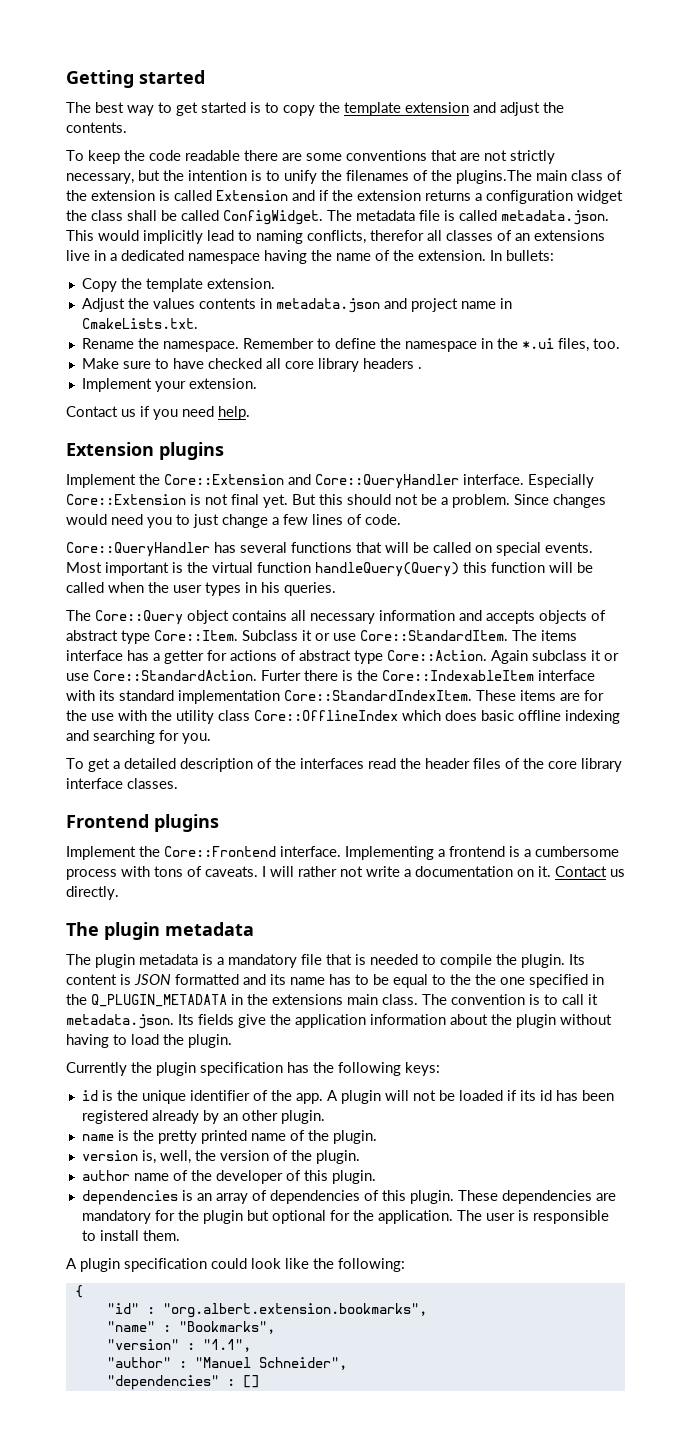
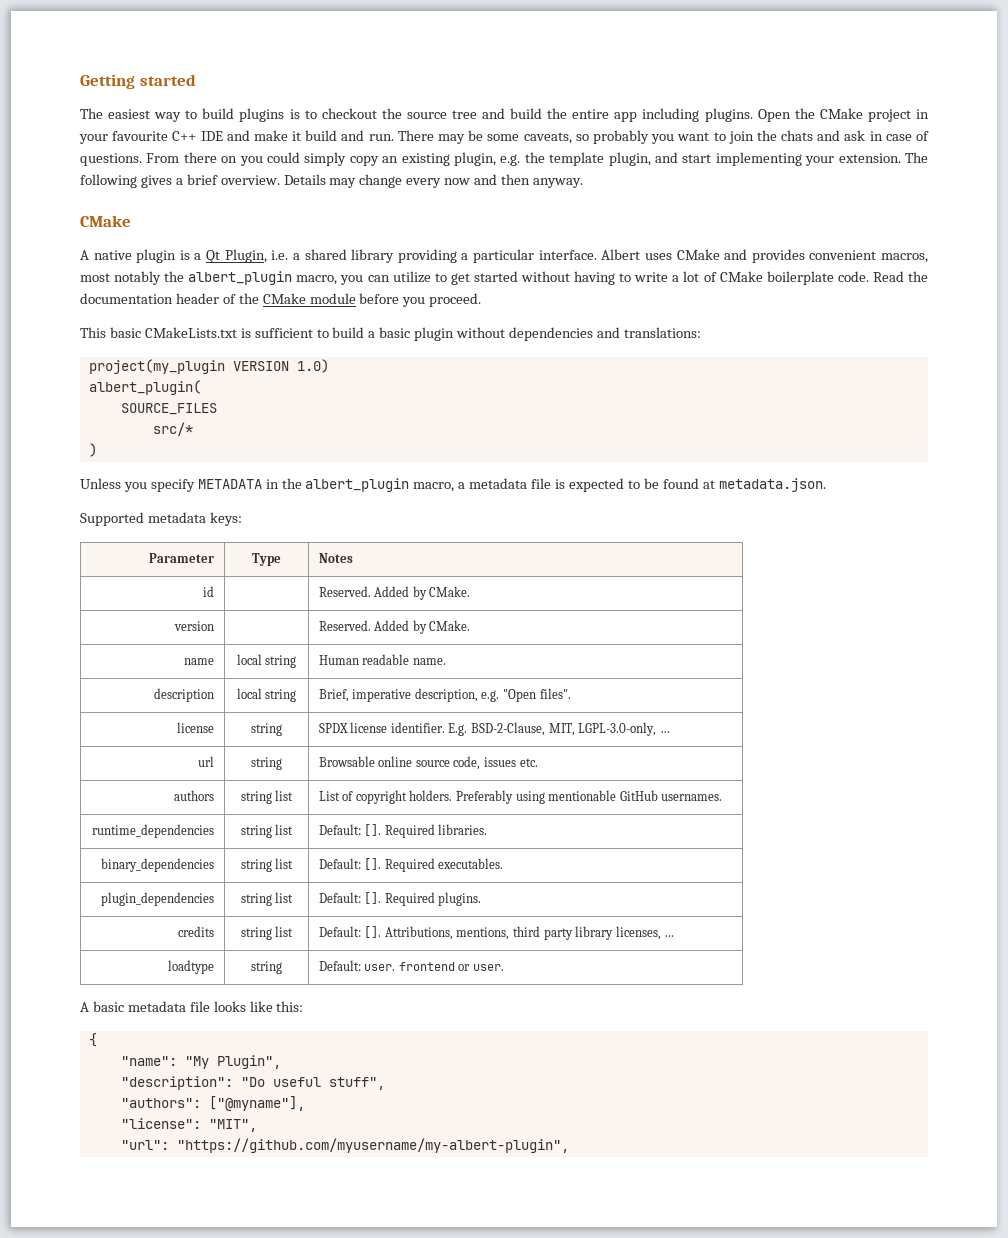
[95,102,124,113] best -> [108,109,151,119] easiest
[176,102,564,116] [66,122,127,133] [66,150,555,164] [66,170,622,184] [66,190,623,204] [66,210,609,225] [66,230,605,244] [66,250,554,264] [81,278,275,292] [81,298,512,313] [81,318,198,329] [81,338,620,352] [81,358,422,372] [81,378,257,392] [66,406,250,420] [66,442,224,460] [66,474,594,489] [66,494,606,508] [66,514,401,528] [66,542,593,557] [66,562,593,577] [66,582,336,596] [66,610,606,625] [66,630,577,644] [66,650,619,664] [66,670,595,681] [66,690,604,704] [66,710,620,724] [66,730,211,744] [66,758,622,772] [66,778,178,789] [66,814,219,832] [66,846,619,860] [66,866,625,880] [66,886,119,900] [66,922,254,940] [66,954,585,968] [66,974,604,988] [66,994,598,1007] [66,1014,612,1029] [66,1034,232,1048] [66,1062,440,1076] [81,1090,614,1104] [81,1110,325,1124] [81,1130,377,1144] [81,1150,360,1164] [81,1170,376,1184] [81,1190,616,1205] [81,1210,609,1224] [81,1230,180,1241] [66,1258,405,1272] [74,1285,83,1298] [106,1303,427,1318] [106,1321,275,1334] [106,1339,251,1352] [106,1357,347,1370] [106,1375,259,1390] get started is to copy the template extension and adjust the contents. // To keep the code readable there are some conventions that are not strictly necessary, but the intention is to unify the filenames of the plugins.The main class of the extension is called Extension and if the extension returns a configuration widget the class shall be called ConfigWidget. The metadata file is called metadata.json. This would implicitly lead to naming conflicts, therefor all classes of an extensions live in a dedicated namespace having the name of the extension. In bullets: // Copy the template extension. // Adjust the values contents in metadata.json and project name in CmakeLists.txt. // Rename the namespace. Remember to define the namespace in the *.ui files, too. // Make sure to have checked all core library headers . // Implement your extension. // Contact us if you need help. // Extension plugins // Implement the Core::Extension and Core::QueryHandler interface. Especially Core::Extension is not final yet. But this should not be a problem. Since changes would need you to just change a few lines of code. // Core::QueryHandler has several functions that will be called on special events. Most important is the virtual function handleQuery(Query) this function will be called when the user types in his queries. // The Core::Query object contains all necessary information and accepts objects of abstract type Core::Item. Subclass it or use Core::StandardItem. The items interface has a getter for actions of abstract type Core::Action. Again subclass it or use Core::StandardAction. Furter there is the Core::IndexableItem interface with its standard implementation Core::StandardIndexItem. These items are for the use with the utility class Core::OfflineIndex which does basic offline indexing and searching for you. // To get a detailed description of the interfaces read the header files of the core library interface classes. // Frontend plugins // Implement the Core::Frontend interface. Implementing a frontend is a cumbersome process with tons of caveats. I will rather not write a documentation on it. Contact us directly. // The plugin metadata // The plugin metadata is a mandatory file that is needed to compile the plugin. Its content is JSON formatted and its name has to be equal to the the one specified in the Q_PLUGIN_METADATA in the extensions main class. The convention is to call it metadata.json. Its fields give the application information about the plugin without having to load the plugin. // Currently the plugin specification has the following keys: // id is the unique identifier of the app. A plugin will not be loaded if its id has been registered already by an other plugin. // name is the pretty printed name of the plugin. // version is, well, the version of the plugin. // author name of the developer of this plugin. // dependencies is an array of dependencies of this plugin. These dependencies are mandatory for the plugin but optional for the application. The user is responsible to install them. // A plugin specification could look like the following: // { // "id" : "org.albert.extension.bookmarks", // "name" : "Bookmarks", // "version" : "1.1", // "author" : "Manuel Schneider", // "dependencies" : [] -> [202,108,929,122] [79,130,930,144] [80,152,928,166] [80,174,583,188] [80,215,131,227] [80,249,928,263] [80,271,929,285] [80,293,482,307] [80,327,701,341] [88,359,329,374] [88,380,201,395] [120,403,217,415] [152,422,193,436] [88,443,97,457] [80,478,826,492] [80,512,242,526] [149,553,215,563] [252,553,281,566] [318,553,353,563] [203,586,215,597] [318,586,471,600] [174,621,215,631] [318,620,471,634] [184,658,215,665] [236,654,297,668] [318,654,446,665] [154,688,215,702] [236,688,297,702] [318,688,571,702] [177,722,215,733] [251,723,282,736] [318,722,670,736] [198,756,215,767] [251,757,282,770] [318,756,538,770] [174,790,215,801] [240,790,294,804] [318,790,723,804] [92,824,215,838] [240,824,294,838] [318,824,488,838] [101,858,215,872] [240,858,294,872] [318,858,504,872] [101,892,215,906] [240,892,294,906] [318,892,482,906] [178,926,215,937] [240,926,294,940] [318,926,675,940] [168,960,215,974] [251,961,282,974] [318,960,504,971] [80,1001,304,1012] [88,1033,97,1047] [120,1055,281,1069] [120,1076,385,1090] [120,1096,305,1111] [120,1118,257,1132] [120,1138,569,1153] build plugins is to checkout the source tree and build the entire app including plugins. Open the CMake project in your favourite C++ IDE and make it build and run. There may be some caveats, so probably you want to join the chats and ask in case of questions. From there on you could simply copy an existing plugin, e.g. the template plugin, and start implementing your extension. The following gives a brief overview. Details may change every now and then anyway. // CMake // A native plugin is a Qt Plugin, i.e. a shared library providing a particular interface. Albert uses CMake and provides convenient macros, most notably the albert_plugin macro, you can utilize to get started without having to write a lot of CMake boilerplate code. Read the documentation header of the CMake module before you proceed. // This basic CMakeLists.txt is sufficient to build a basic plugin without dependencies and translations: // project(my_plugin VERSION 1.0) // albert_plugin( // SOURCE_FILES // src/* // ) // Unless you specify METADATA in the albert_plugin macro, a metadata file is expected to be found at metadata.json. // Supported metadata keys: // Parameter | Type | Notes // id | | Reserved. Added by CMake. // version | | Reserved. Added by CMake. // name | local string | Human readable name. // description | local string | Brief, imperative description, e.g. "Open files". // license | string | SPDX license identifier. E.g. BSD-2-Clause, MIT, LGPL-3.0-only, … // url | string | Browsable online source code, issues etc. // authors | string list | List of copyright holders. Preferably using mentionable GitHub usernames. // runtime_dependencies | string list | Default: []. Required libraries. // binary_dependencies | string list | Default: []. Required executables. // plugin_dependencies | string list | Default: []. Required plugins. // credits | string list | Default: []. Attributions, mentions, third party library licenses, … // loadtype | string | Default: user. frontend or user. // A basic metadata file looks like this: // { // "name": "My Plugin", // "description": "Do useful stuff", // "authors": ["@myname"], // "license": "MIT", // "url": "https://github.com/myusername/my-albert-plugin",

